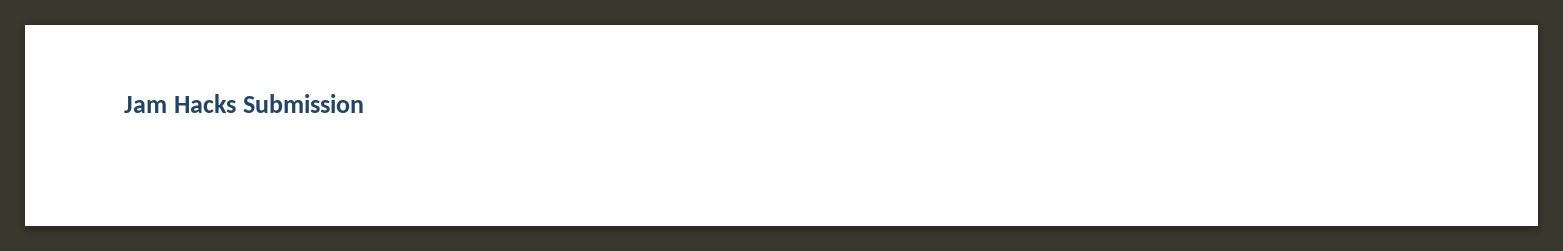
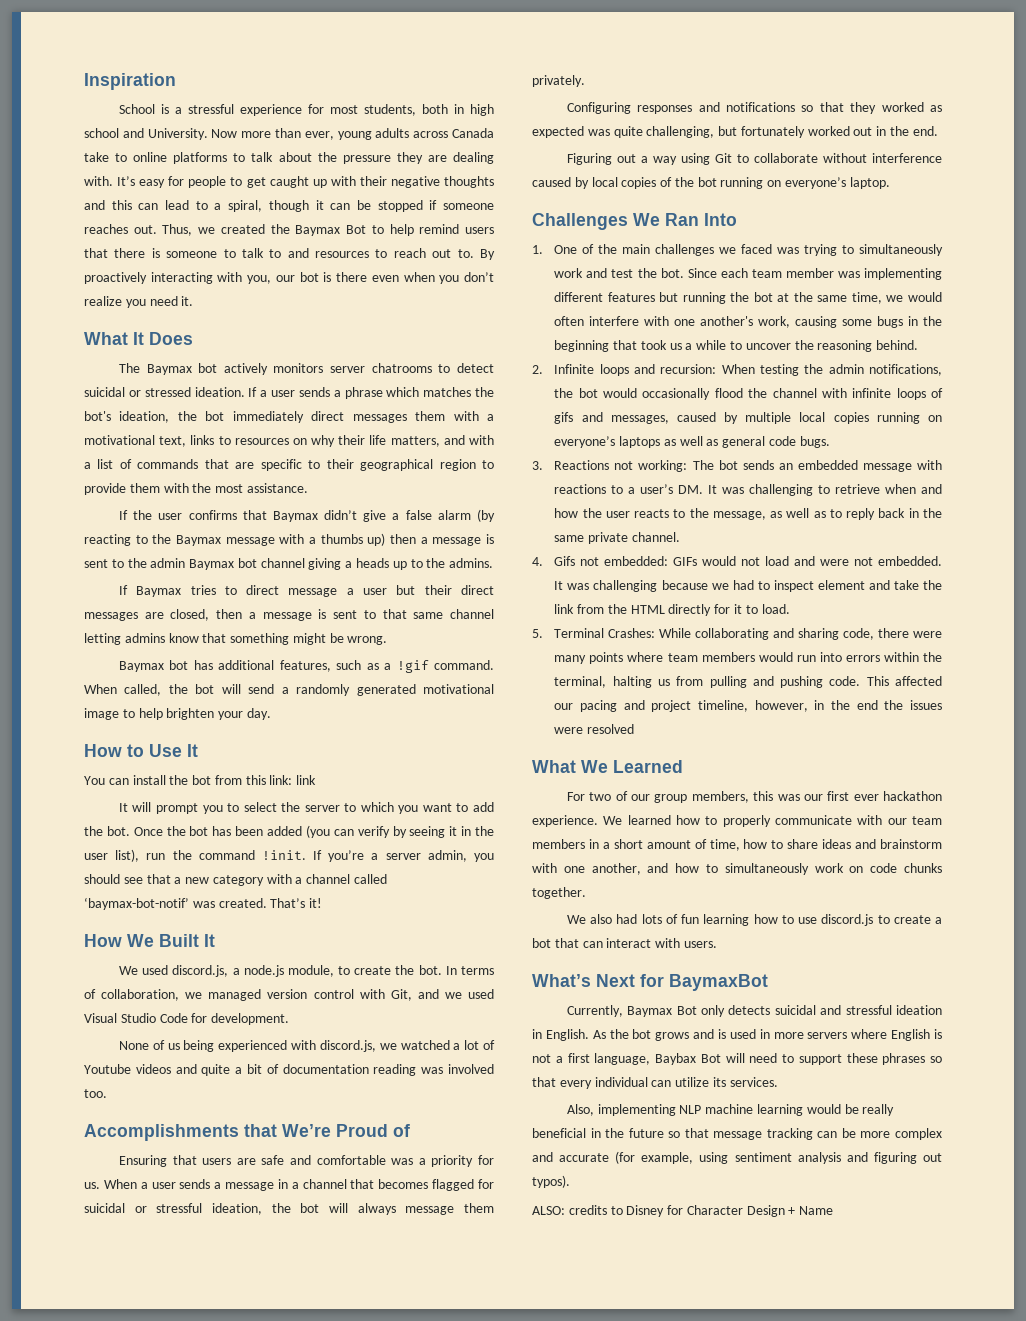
[124,94,364,113] Jam Hacks Submission -> [84,73,176,90] [118,104,494,116] [84,128,495,140] [84,152,494,164] [84,176,494,188] [84,200,494,212] [84,224,495,236] [84,248,495,260] [84,272,494,284] [84,296,194,308] [84,332,193,345] [118,363,494,375] [84,387,494,399] [84,411,495,423] [84,435,494,447] [84,459,494,471] [84,483,308,495] [118,509,496,522] [84,533,495,546] [84,558,494,570] [118,585,495,597] [84,609,494,621] [84,633,388,645] [118,660,494,673] [84,684,495,696] [84,708,271,720] [84,744,198,757] [84,775,317,785] [118,802,494,814] [84,825,495,838] [84,849,494,862] [84,874,388,886] [84,897,323,910] [84,934,215,947] [118,965,495,977] [84,989,495,1001] [84,1013,290,1025] [118,1040,495,1052] [84,1064,495,1076] [84,1089,107,1098] [84,1124,410,1141] [118,1155,495,1167] [84,1179,495,1191] [84,1203,495,1215] [532,75,585,87] [566,102,942,114] [532,126,938,138] [566,153,942,165] [532,177,890,189] [532,213,737,230] [532,244,943,256] [554,268,942,280] [554,292,942,304] [554,316,942,328] [554,340,919,352] [532,364,942,376] [554,388,943,400] [554,412,942,424] [554,436,830,448] [532,460,942,472] [554,484,942,496] [554,508,942,520] [554,532,680,544] [532,556,942,566] [554,580,942,592] [554,604,790,616] [532,628,942,640] [554,652,942,664] [554,676,942,688] [554,700,942,712] [554,724,635,734] [532,760,683,773] [566,791,942,803] [532,815,942,827] [532,839,942,851] [532,863,942,875] [532,887,586,899] [566,914,942,926] [532,938,717,948] [532,974,768,991] [566,1005,942,1017] [532,1029,942,1041] [532,1053,942,1065] [532,1077,778,1089] [566,1104,895,1116] [532,1128,942,1140] [532,1151,942,1164] [532,1175,570,1188] [532,1205,834,1217] Inspiration // School is a stressful experience for most students, both in high school and University. Now more than ever, young adults across Canada take to online platforms to talk about the pressure they are dealing with. It’s easy for people to get caught up with their negative thoughts and this can lead to a spiral, though it can be stopped if someone reaches out. Thus, we created the Baymax Bot to help remind users that there is someone to talk to and resources to reach out to. By proactively interacting with you, our bot is there even when you don’t realize you need it. // What It Does // The Baymax bot actively monitors server chatrooms to detect suicidal or stressed ideation. If a user sends a phrase which matches the bot's ideation, the bot immediately direct messages them with a motivational text, links to resources on why their life matters, and with a list of commands that are specific to their geographical region to provide them with the most assistance. // If the user confirms that Baymax didn’t give a false alarm (by reacting to the Baymax message with a thumbs up) then a message is sent to the admin Baymax bot channel giving a heads up to the admins. // If Baymax tries to direct message a user but their direct messages are closed, then a message is sent to that same channel letting admins know that something might be wrong. // Baymax bot has additional features, such as a !gif command. When called, the bot will send a randomly generated motivational image to help brighten your day. // How to Use It // You can install the bot from this link: link // It will prompt you to select the server to which you want to add the bot. Once the bot has been added (you can verify by seeing it in the user list), run the command !init. If you’re a server admin, you should see that a new category with a channel called ‘baymax-bot-notif’ was created. That’s it! // How We Built It // We used discord.js, a node.js module, to create the bot. In terms of collaboration, we managed version control with Git, and we used Visual Studio Code for development. // None of us being experienced with discord.js, we watched a lot of Youtube videos and quite a bit of documentation reading was involved too. // Accomplishments that We’re Proud of // Ensuring that users are safe and comfortable was a priority for us. When a user sends a message in a channel that becomes flagged for suicidal or stressful ideation, the bot will always message them privately. // Configuring responses and notifications so that they worked as expected was quite challenging, but fortunately worked out in the end. // Figuring out a way using Git to collaborate without interference caused by local copies of the bot running on everyone’s laptop. // Challenges We Ran Into // 1. One of the main challenges we faced was trying to simultaneously work and test the bot. Since each team member was implementing different features but running the bot at the same time, we would often interfere with one another's work, causing some bugs in the beginning that took us a while to uncover the reasoning behind. // 2. Infinite loops and recursion: When testing the admin notifications, the bot would occasionally flood the channel with infinite loops of gifs and messages, caused by multiple local copies running on everyone’s laptops as well as general code bugs. // 3. Reactions not working: The bot sends an embedded message with reactions to a user’s DM. It was challenging to retrieve when and how the user reacts to the message, as well as to reply back in the same private channel. // 4. Gifs not embedded: GIFs would not load and were not embedded. It was challenging because we had to inspect element and take the link from the HTML directly for it to load. // 5. Terminal Crashes: While collaborating and sharing code, there were many points where team members would run into errors within the terminal, halting us from pulling and pushing code. This affected our pacing and project timeline, however, in the end the issues were resolved // What We Learned // For two of our group members, this was our first ever hackathon experience. We learned how to properly communicate with our team members in a short amount of time, how to share ideas and brainstorm with one another, and how to simultaneously work on code chunks together. // We also had lots of fun learning how to use discord.js to create a bot that can interact with users. // What’s Next for BaymaxBot // Currently, Baymax Bot only detects suicidal and stressful ideation in English. As the bot grows and is used in more servers where English is not a first language, Baybax Bot will need to support these phrases so that every individual can utilize its services. // Also, implementing NLP machine learning would be really beneficial in the future so that message tracking can be more complex and accurate (for example, using sentiment analysis and figuring out typos). // ALSO: credits to Disney for Character Design + Name

